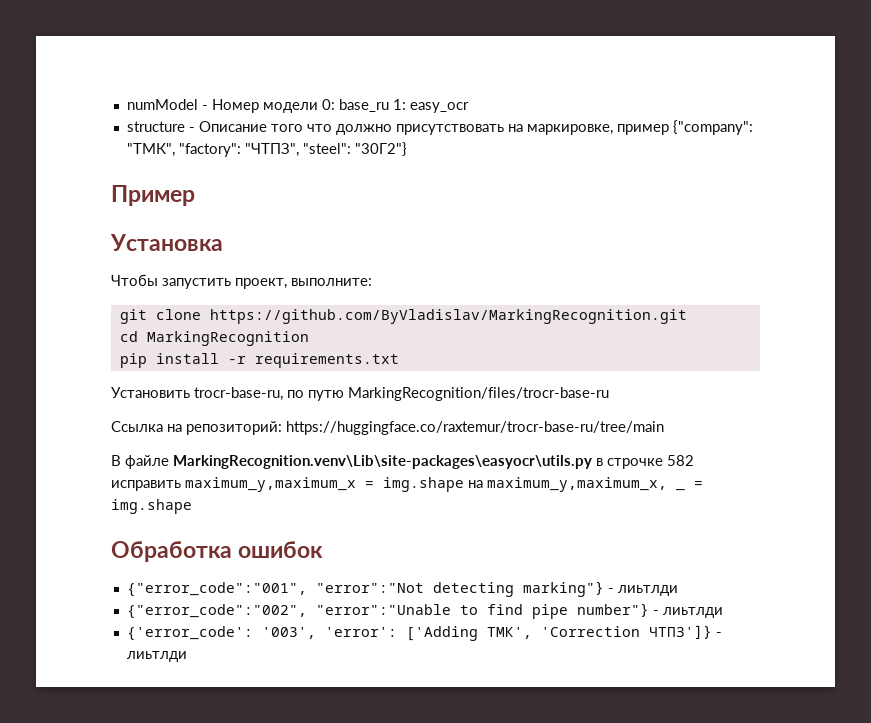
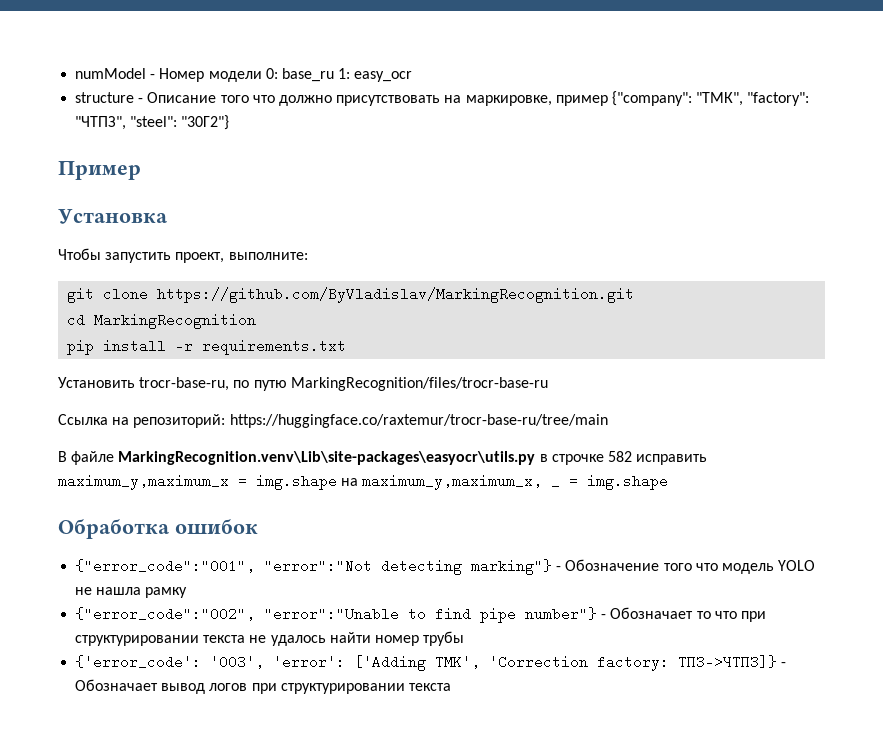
[617,585,678,596] лиьтлди -> [565,559,816,574] [75,587,188,598] Обозначение того что модель YOLO не нашла рамку
[662,607,723,618] лиьтлди -> [610,607,766,622] [75,631,465,646] Обозначает то что при структурировании текста не удалось найти номер трубы
[648,625,722,639] [126,651,187,662] ЧТПЗ']} - лиьтлди -> [597,653,787,671] [75,679,451,694] factory: ТПЗ->ЧТПЗ]} - Обозначает вывод логов при структурировании текста

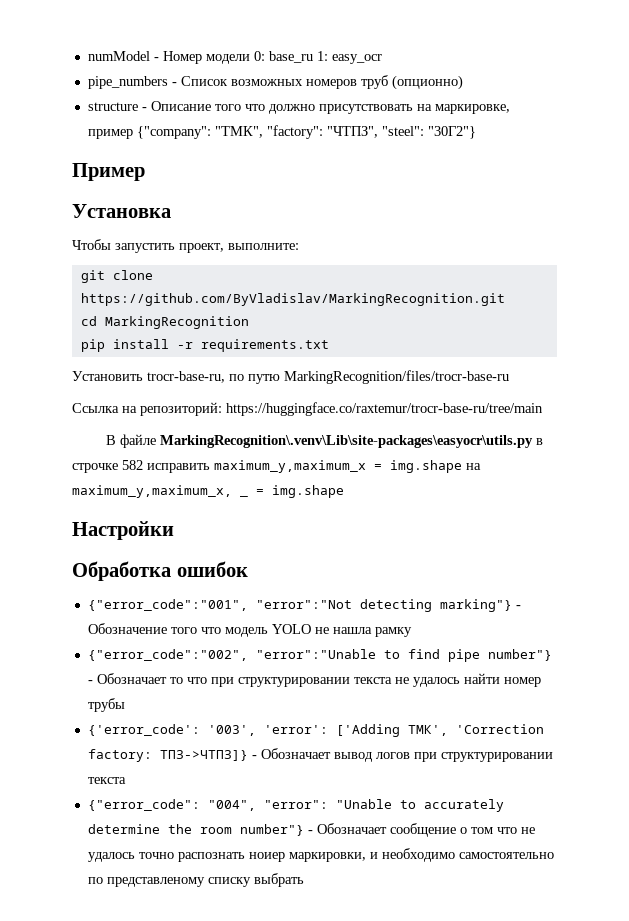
(413, 76) none -> [87,75,463,90] // pipe_numbers - Список возможных номеров труб (опционно)
[118,451,536,465] MarkingRecognition.venv\Lib\site-packages\easyocr\utils.py -> [160,435,534,448] MarkingRecognition\.venv\Lib\site-packages\easyocr\utils.py
(669, 482) none -> [72,521,174,540] // Настройки
(451, 687) none -> [87,799,504,812] [87,823,535,837] [87,848,554,862] [87,873,304,887] // {"error_code": "004", "error": "Unable to accurately determine the room number"} - Обозначает сообщение о том что не удалось точно распознать ноиер маркировки, и необходимо самостоятельно по представленому списку выбрать

